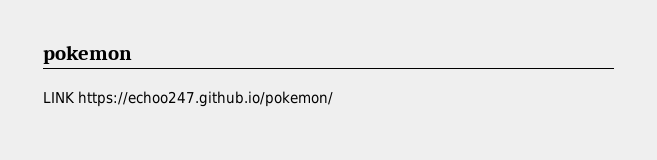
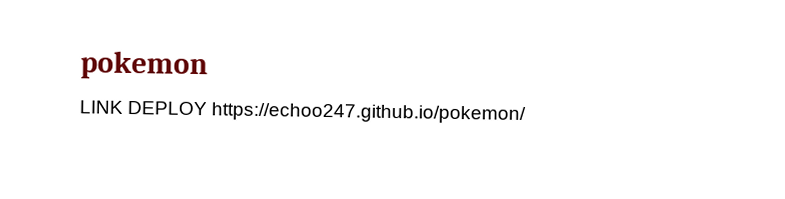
(75, 97) none -> [127,100,208,116] DEPLOY

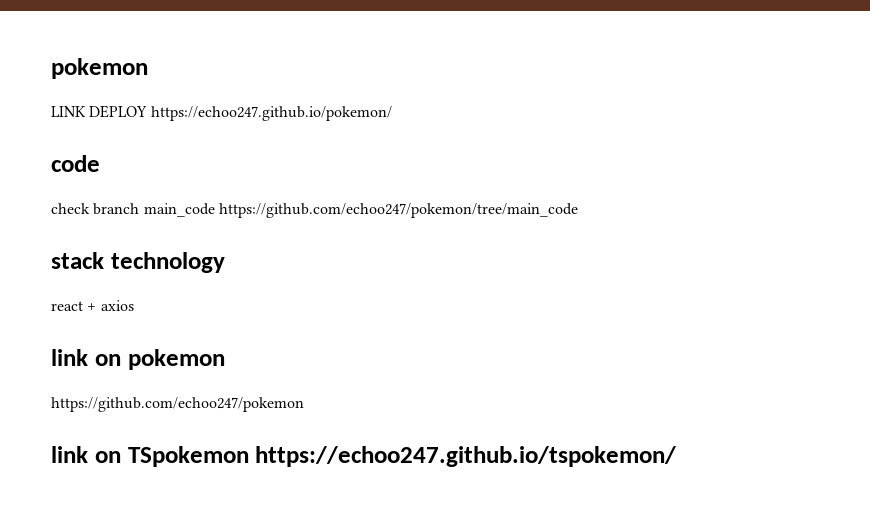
(527, 113) none -> [51,155,100,172] [51,203,578,218] [51,252,225,273] [51,300,134,311] [51,349,225,370] [51,397,304,412] [51,446,677,467] // code // check branch main_code https://github.com/echoo247/pokemon/tree/main_code // stack technology // react + axios // link on pokemon // https://github.com/echoo247/pokemon // link on TSpokemon https://echoo247.github.io/tspokemon/

